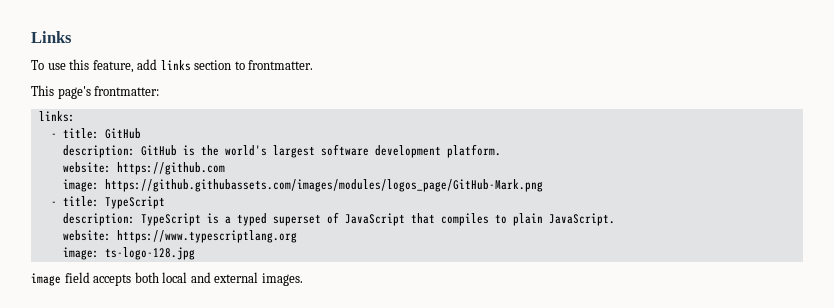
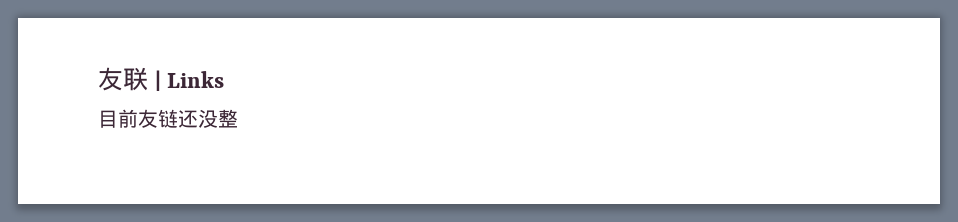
(31, 37) none -> [98,67,161,91] 友联 |
[31,59,314,73] [31,85,160,99] [38,111,75,122] [50,128,141,139] [62,144,501,158] [62,162,225,175] [62,179,543,192] [50,196,165,209] [62,212,615,226] [62,230,297,243] [62,247,195,260] [31,272,303,286] To use this feature, add links section to frontmatter. // This page's frontmatter: // links: // - title: GitHub // description: GitHub is the world's largest software development platform. // website: https://github.com // image: https://github.githubassets.com/images/modules/logos_page/GitHub-Mark.png // - title: TypeScript // description: TypeScript is a typed superset of JavaScript that compiles to plain JavaScript. // website: https://www.typescriptlang.org // image: ts-logo-128.jpg // image field accepts both local and external images. -> [98,109,238,128] 目前友链还没整

